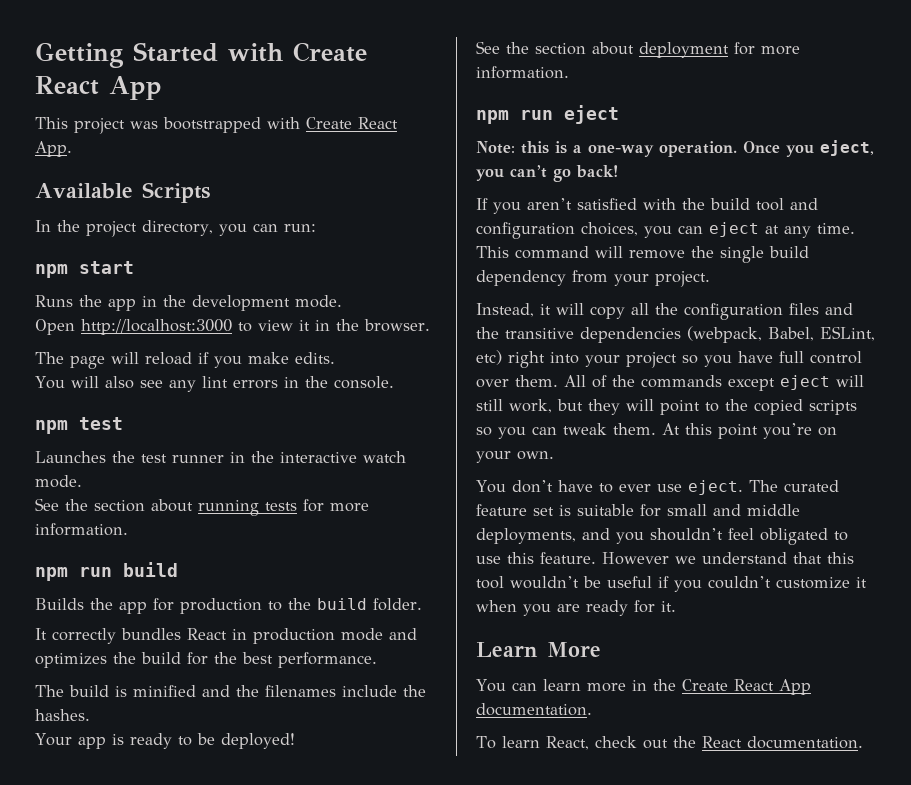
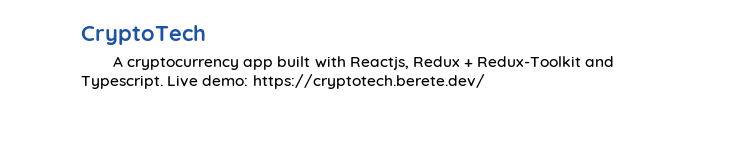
[35,42,367,68] [35,76,162,100] [35,117,398,134] [35,141,72,157] [35,182,210,203] [35,220,316,237] [35,261,134,278] [35,295,342,311] [35,319,430,335] [35,352,335,369] [35,376,394,392] [35,417,123,434] [35,451,406,463] [35,475,82,488] [35,498,369,516] [35,523,128,536] [35,562,178,581] [35,598,422,614] [35,628,417,644] [35,652,377,668] [35,685,426,697] [35,709,90,721] [35,733,295,749] [476,41,800,58] [476,66,569,79] [476,105,619,124] [476,140,874,157] [476,165,618,182] [476,198,818,214] [476,222,855,239] [476,246,809,263] [476,270,710,287] [476,303,853,320] [476,326,875,343] [476,350,862,368] [476,375,864,391] [476,399,857,415] [476,423,837,439] [476,451,554,463] [476,480,839,495] [476,504,800,517] [476,528,848,545] [476,552,854,565] [476,576,867,592] [476,600,676,616] [476,642,601,657] [476,679,811,695] [476,703,592,716] [476,736,863,750] Getting Started with Create React App // This project was bootstrapped with Create React App. // Available Scripts // In the project directory, you can run: // npm start // Runs the app in the development mode. // Open http://localhost:3000 to view it in the browser. // The page will reload if you make edits. // You will also see any lint errors in the console. // npm test // Launches the test runner in the interactive watch mode. // See the section about running tests for more information. // npm run build // Builds the app for production to the build folder. // It correctly bundles React in production mode and optimizes the build for the best performance. // The build is minified and the filenames include the hashes. // Your app is ready to be deployed! // See the section about deployment for more information. // npm run eject // Note: this is a one-way operation. Once you eject, you can’t go back! // If you aren’t satisfied with the build tool and configuration choices, you can eject at any time. This command will remove the single build dependency from your project. // Instead, it will copy all the configuration files and the transitive dependencies (webpack, Babel, ESLint, etc) right into your project so you have full control over them. All of the commands except eject will still work, but they will point to the copied scripts so you can tweak them. At this point you’re on your own. // You don’t have to ever use eject. The curated feature set is suitable for small and middle deployments, and you shouldn’t feel obligated to use this feature. However we understand that this tool wouldn’t be useful if you couldn’t customize it when you are ready for it. // Learn More // You can learn more in the Create React App documentation. // To learn React, check out the React documentation. -> [81,25,206,45] [112,56,615,70] [81,74,485,89] CryptoTech // A cryptocurrency app built with Reactjs, Redux + Redux-Toolkit and Typescript. Live demo: https://cryptotech.berete.dev/

